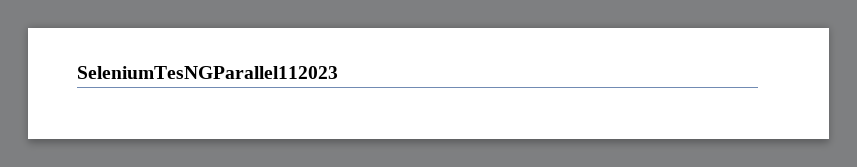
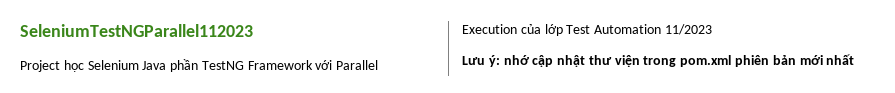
[77,66,338,79] SeleniumTesNGParallel112023 -> [20,24,253,37] [20,59,379,72] [462,24,712,36] [462,54,855,67] SeleniumTestNGParallel112023 // Project học Selenium Java phần TestNG Framework với Parallel Execution của lớp Test Automation 11/2023 // Lưu ý: nhớ cập nhật thư viện trong pom.xml phiên bản mới nhất

